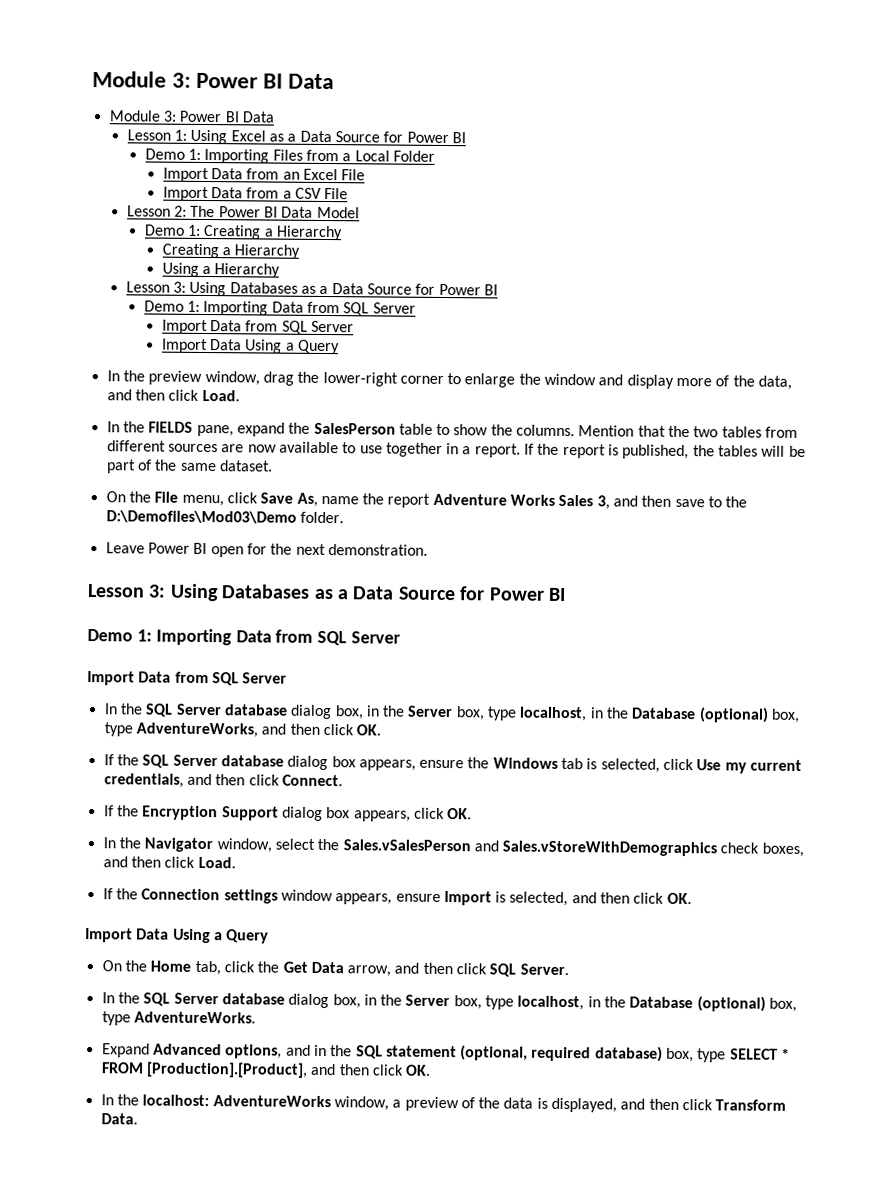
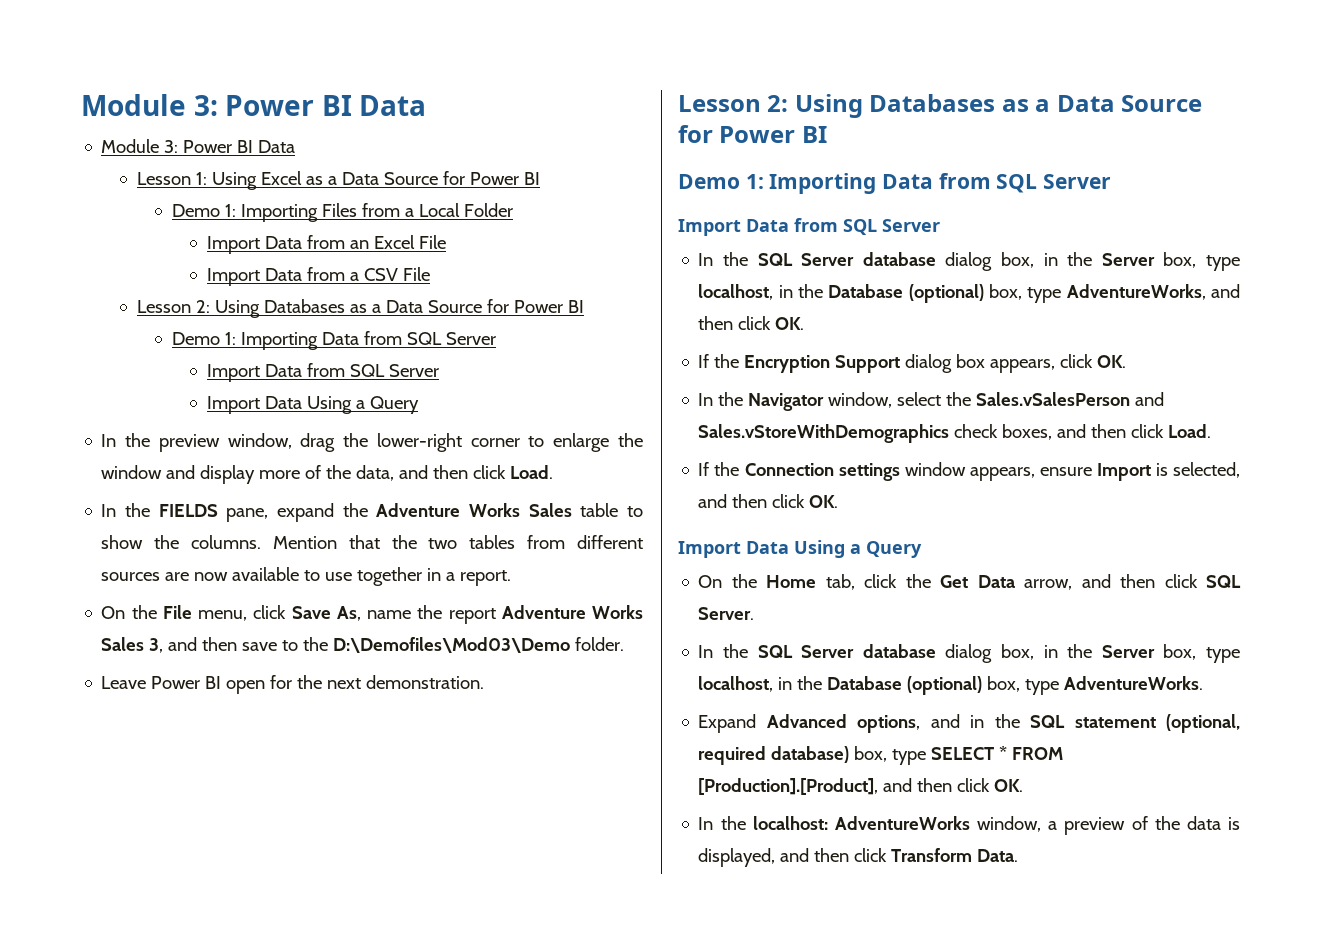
[190,205,360,219] [143,224,343,241] [161,243,301,259] [161,262,281,278] [125,281,186,293] The Power BI Data Model // Demo 1: Creating a Hierarchy // Creating a Hierarchy // Using a Hierarchy // Lesson 3: -> (210, 306) none
[313,422,396,435] SalesPerson -> [376,503,572,517] Adventure Works Sales
[524,443,806,460] [105,459,273,474] If the report is published, the tables will be part of the same dataset. -> (512, 578) none
[148,584,167,598] 3: -> [767,95,789,112] 2:
[103,754,803,774] [103,773,343,788] // If the SQL Server database dialog box appears, ensure the Windows tab is selected, click Use my current credentials, and then click Connect. -> (805, 323) none

